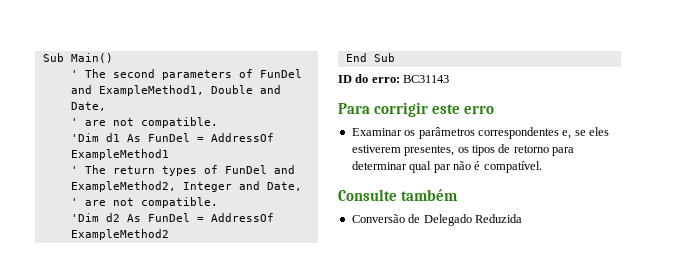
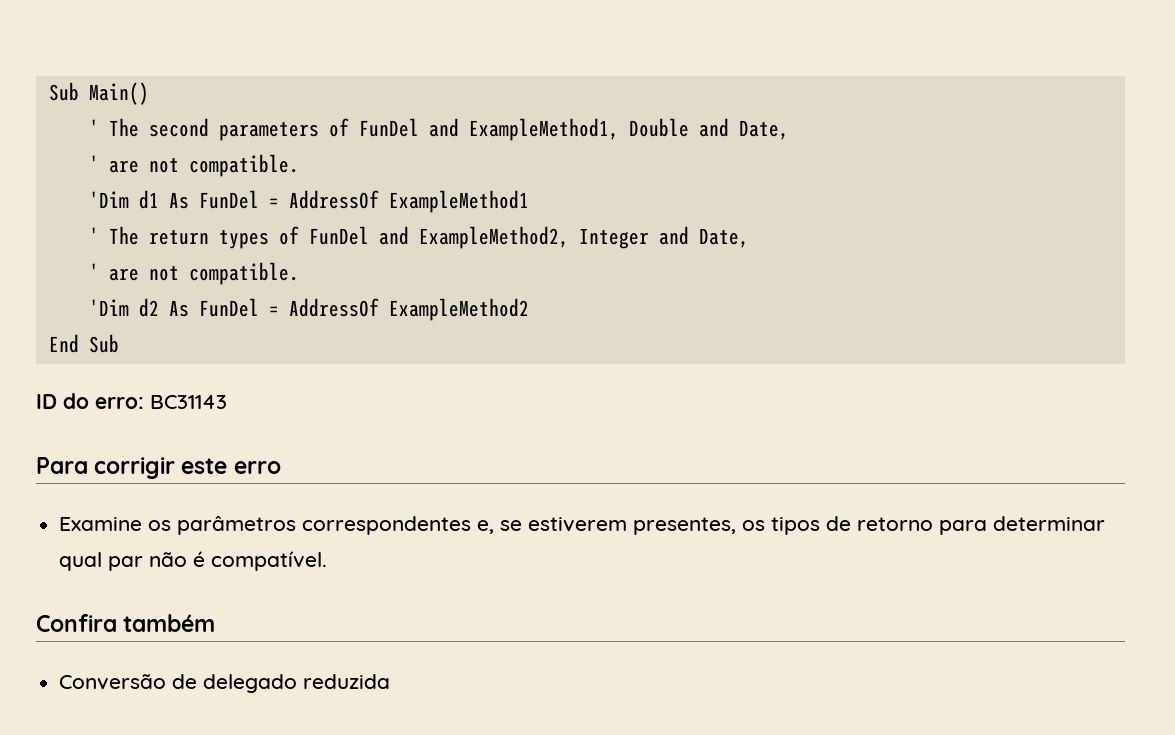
[351,128,402,136] Examinar -> [59,517,143,531] Examine
[589,127,609,136] eles -> (523, 525) none
[338,189,397,201] Consulte -> [36,614,117,632] Confira
[423,214,522,226] Delegado Reduzida -> [203,674,391,693] delegado reduzida

